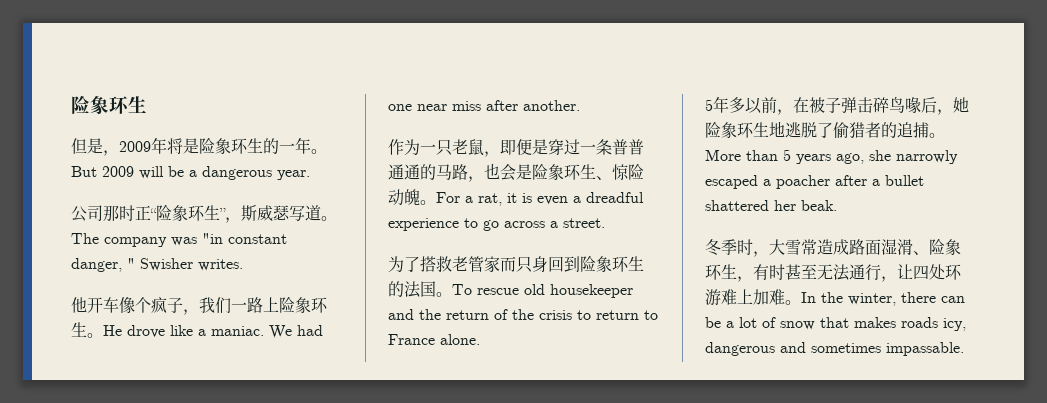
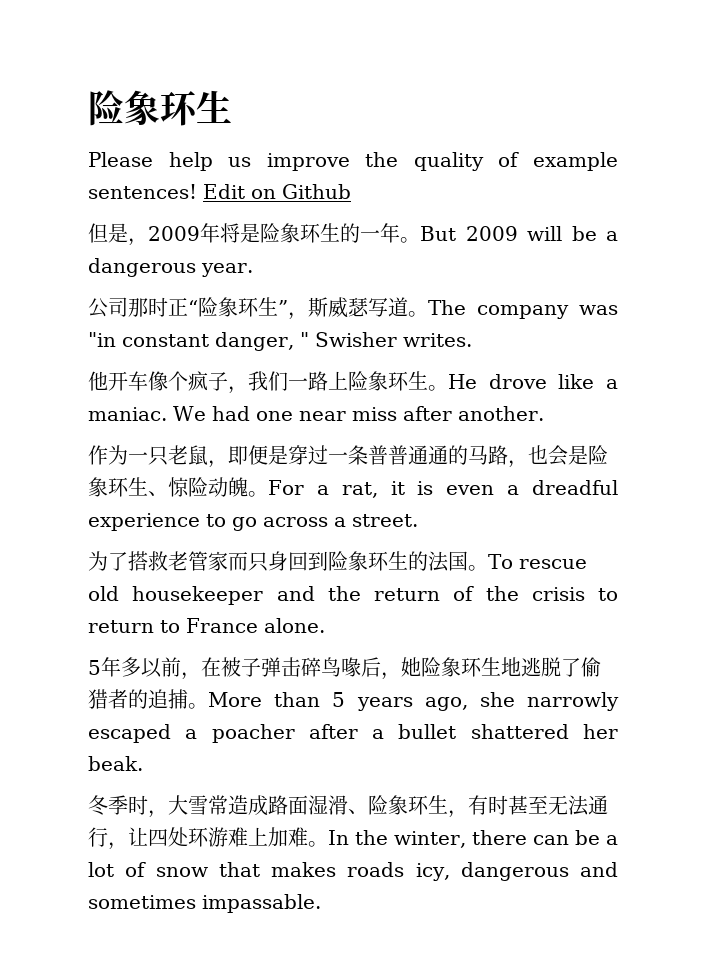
[71,95,147,114] 险象环生 -> [88,90,232,126] [88,152,618,171] [88,184,351,199] 险象环生 // Please help us improve the quality of example sentences! Edit on Github

